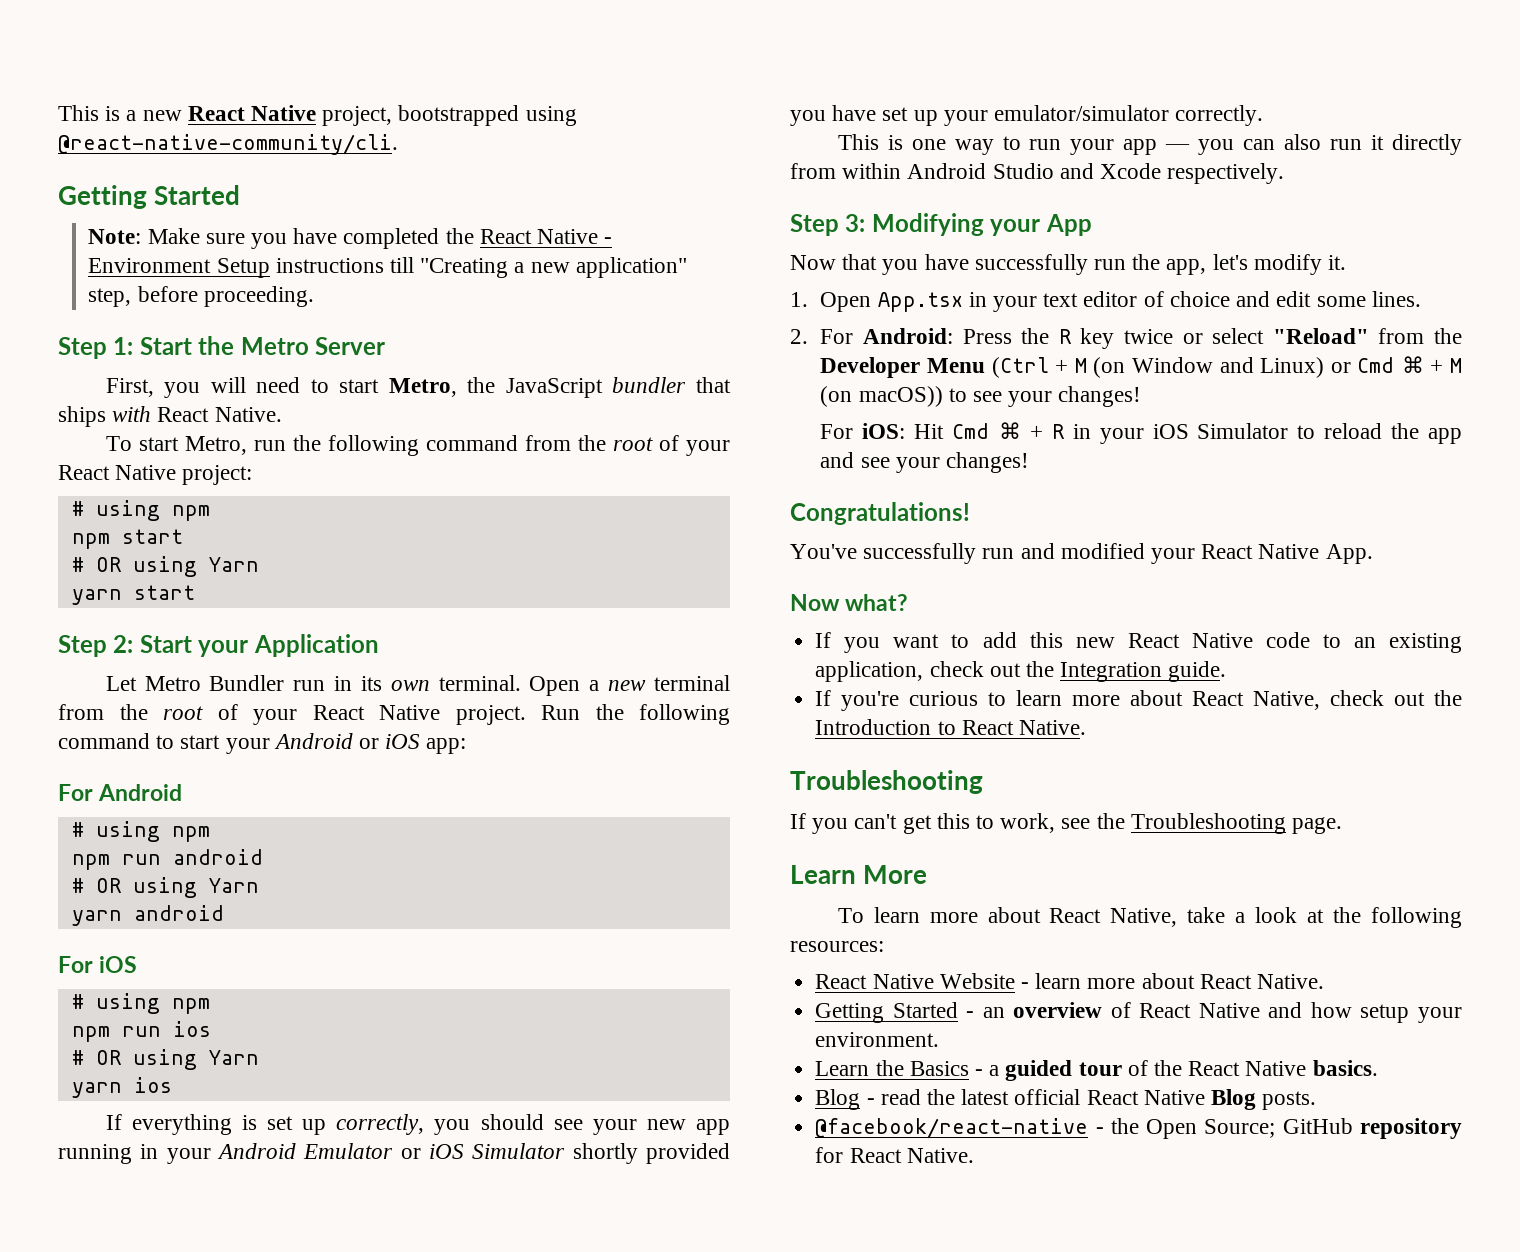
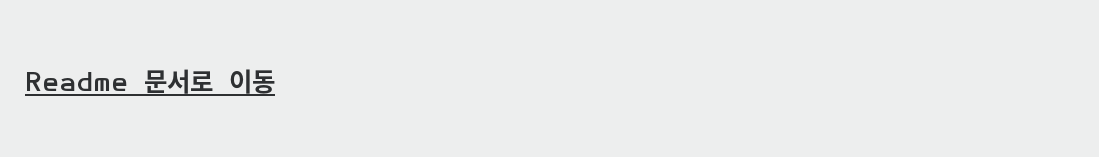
[58,105,577,126] [58,134,398,155] [58,185,241,209] [88,228,613,249] [88,257,687,278] [88,286,314,307] [58,336,386,359] [105,377,731,398] [58,406,282,427] [105,435,730,456] [58,465,253,485] [71,500,210,521] [71,529,183,549] [71,556,259,577] [71,585,195,605] [58,634,379,657] [105,675,730,696] [58,704,730,725] [58,733,467,754] [58,784,183,801] [71,821,210,842] [71,849,263,870] [71,877,259,898] [71,905,224,926] [58,956,138,973] [71,993,210,1014] [71,1021,211,1042] [71,1049,259,1070] [71,1077,172,1098] [105,1114,730,1135] [58,1143,730,1164] [790,105,1264,126] [837,134,1462,155] [790,163,1285,184] [790,213,1092,236] [790,254,1347,275] [790,291,1421,312] [790,328,1462,349] [820,356,1462,378] [820,386,1142,407] [820,422,1462,444] [820,452,1030,473] [790,502,970,525] [790,543,1373,564] [790,594,909,611] [815,632,1463,653] [815,661,1227,682] [815,690,1463,711] [815,719,1086,735] [790,770,983,794] [790,813,1343,834] [790,865,928,884] [837,907,1462,928] [790,941,884,952] [815,973,1324,989] [815,1002,1462,1023] [815,1032,940,1047] [815,1060,1378,1081] [815,1089,1317,1110] [815,1118,1462,1139] [815,1147,974,1163] This is a new React Native project, bootstrapped using @react-native-community/cli. // Getting Started // Note: Make sure you have completed the React Native - Environment Setup instructions till "Creating a new application" step, before proceeding. // Step 1: Start the Metro Server // First, you will need to start Metro, the JavaScript bundler that ships with React Native. // To start Metro, run the following command from the root of your React Native project: // # using npm // npm start // # OR using Yarn // yarn start // Step 2: Start your Application // Let Metro Bundler run in its own terminal. Open a new terminal from the root of your React Native project. Run the following command to start your Android or iOS app: // For Android // # using npm // npm run android // # OR using Yarn // yarn android // For iOS // # using npm // npm run ios // # OR using Yarn // yarn ios // If everything is set up correctly, you should see your new app running in your Android Emulator or iOS Simulator shortly provided you have set up your emulator/simulator correctly. // This is one way to run your app — you can also run it directly from within Android Studio and Xcode respectively. // Step 3: Modifying your App // Now that you have successfully run the app, let's modify it. // 1. Open App.tsx in your text editor of choice and edit some lines. // 2. For Android: Press the R key twice or select "Reload" from the Developer Menu (Ctrl + M (on Window and Linux) or Cmd ⌘ + M (on macOS)) to see your changes! // For iOS: Hit Cmd ⌘ + R in your iOS Simulator to reload the app and see your changes! // Congratulations! // You've successfully run and modified your React Native App. // Now what? // If you want to add this new React Native code to an existing application, check out the Integration guide. // If you're curious to learn more about React Native, check out the Introduction to React Native. // Troubleshooting // If you can't get this to work, see the Troubleshooting page. // Learn More // To learn more about React Native, take a look at the following resources: // React Native Website - learn more about React Native. // Getting Started - an overview of React Native and how setup your environment. // Learn the Basics - a guided tour of the React Native basics. // Blog - read the latest official React Native Blog posts. // @facebook/react-native - the Open Source; GitHub repository for React Native. -> [25,69,275,94] Readme 문서로 이동

